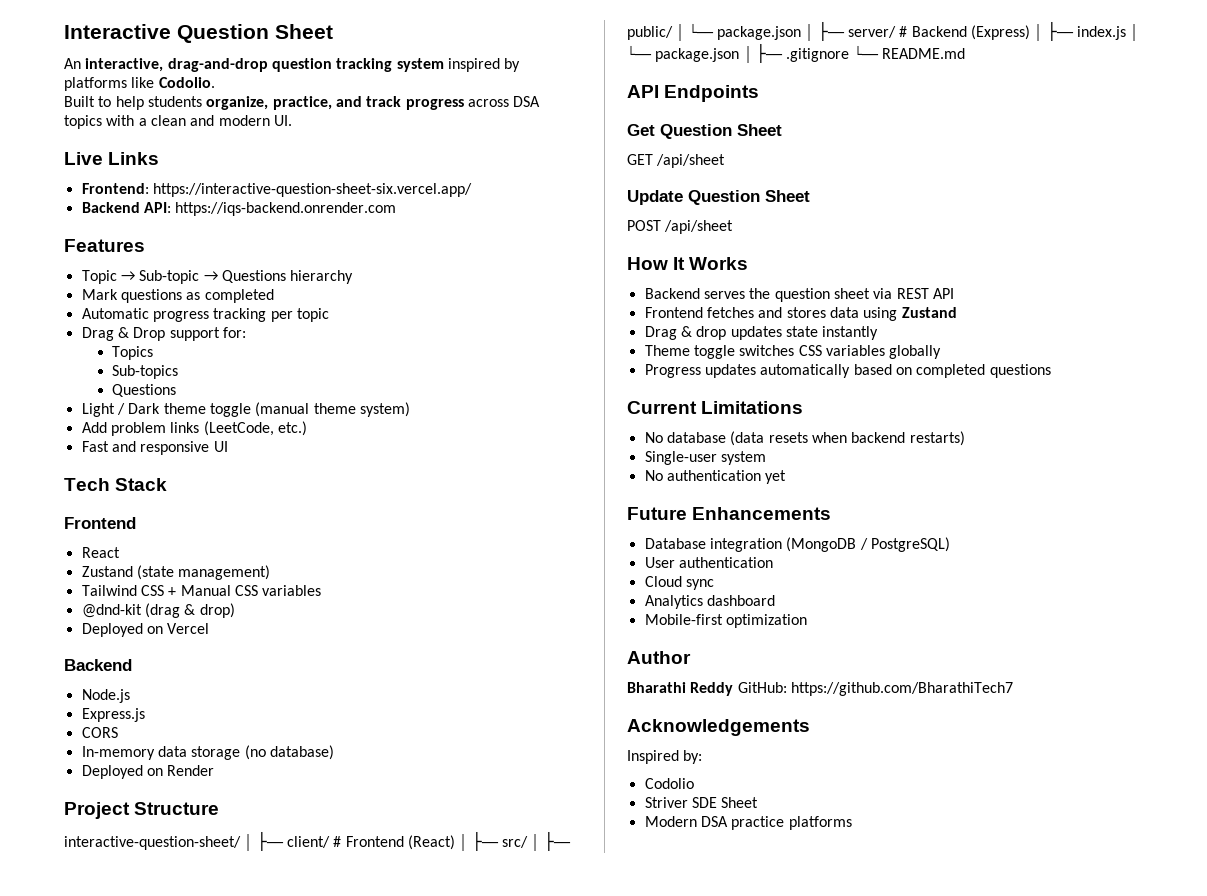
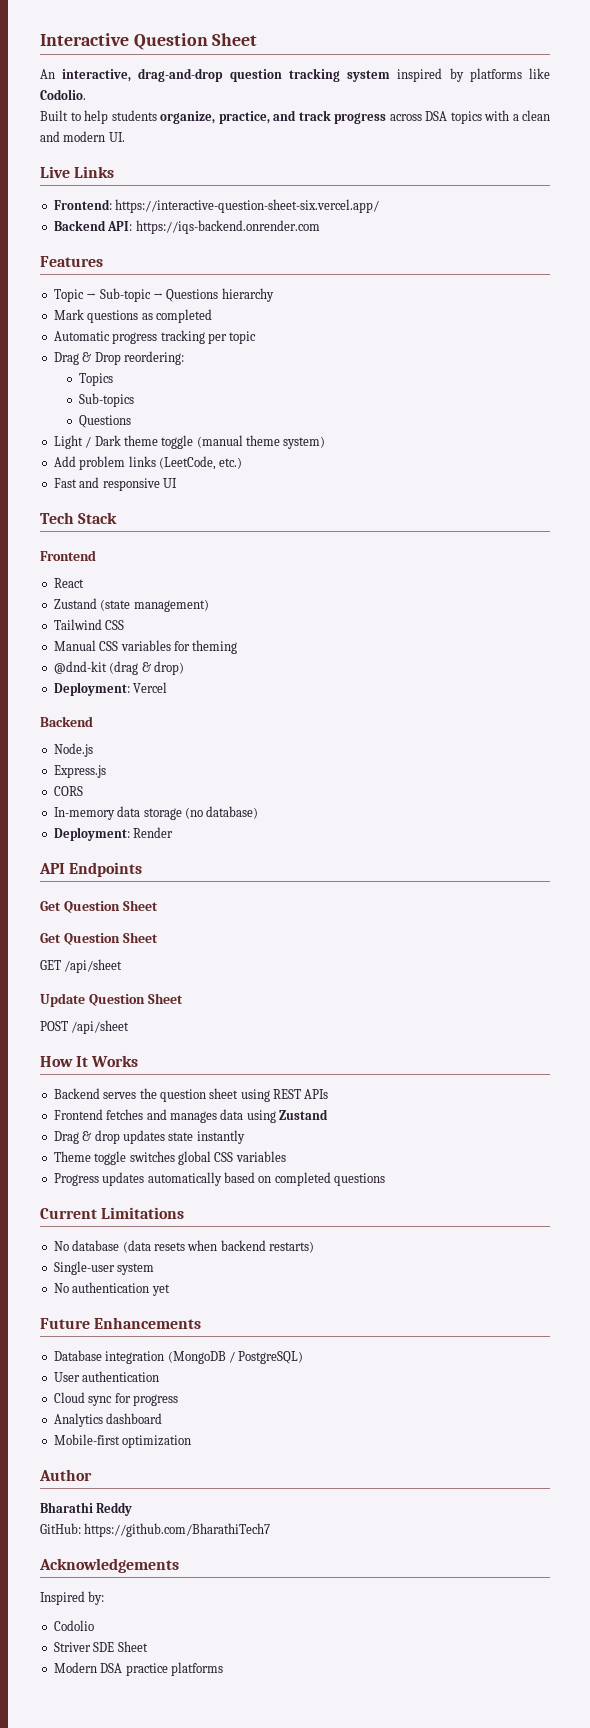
[169,327,246,341] support for: -> [123,351,184,365] reordering:
[168,587,177,596] + -> (125, 625) //
(322, 590) none -> [173,640,238,654] for theming
[81,623,163,637] Deployed on -> [53,682,130,696] Deployment:
[81,765,163,779] Deployed on -> [53,827,130,841] Deployment:
[64,802,220,819] [64,831,571,851] [627,21,1139,41] [627,43,965,63] // Project Structure // interactive-question-sheet/ │ ├── client/ # Frontend (React) │ ├── src/ │ ├── public/ │ └── package.json │ ├── server/ # Backend (Express) │ ├── index.js │ └── package.json │ ├── .gitignore └── README.md -> (174, 832) none
(782, 130) none -> [40,932,158,945] // Get Question Sheet
[873,288,954,299] via REST API -> [240,1089,329,1102] using REST APIs
[786,307,826,318] stores -> [169,1111,217,1123] manages
[798,345,942,359] CSS variables globally -> [177,1151,286,1165] global CSS variables
(714, 584) none -> [114,1393,178,1406] for progress
(734, 689) none -> (133, 1509) //

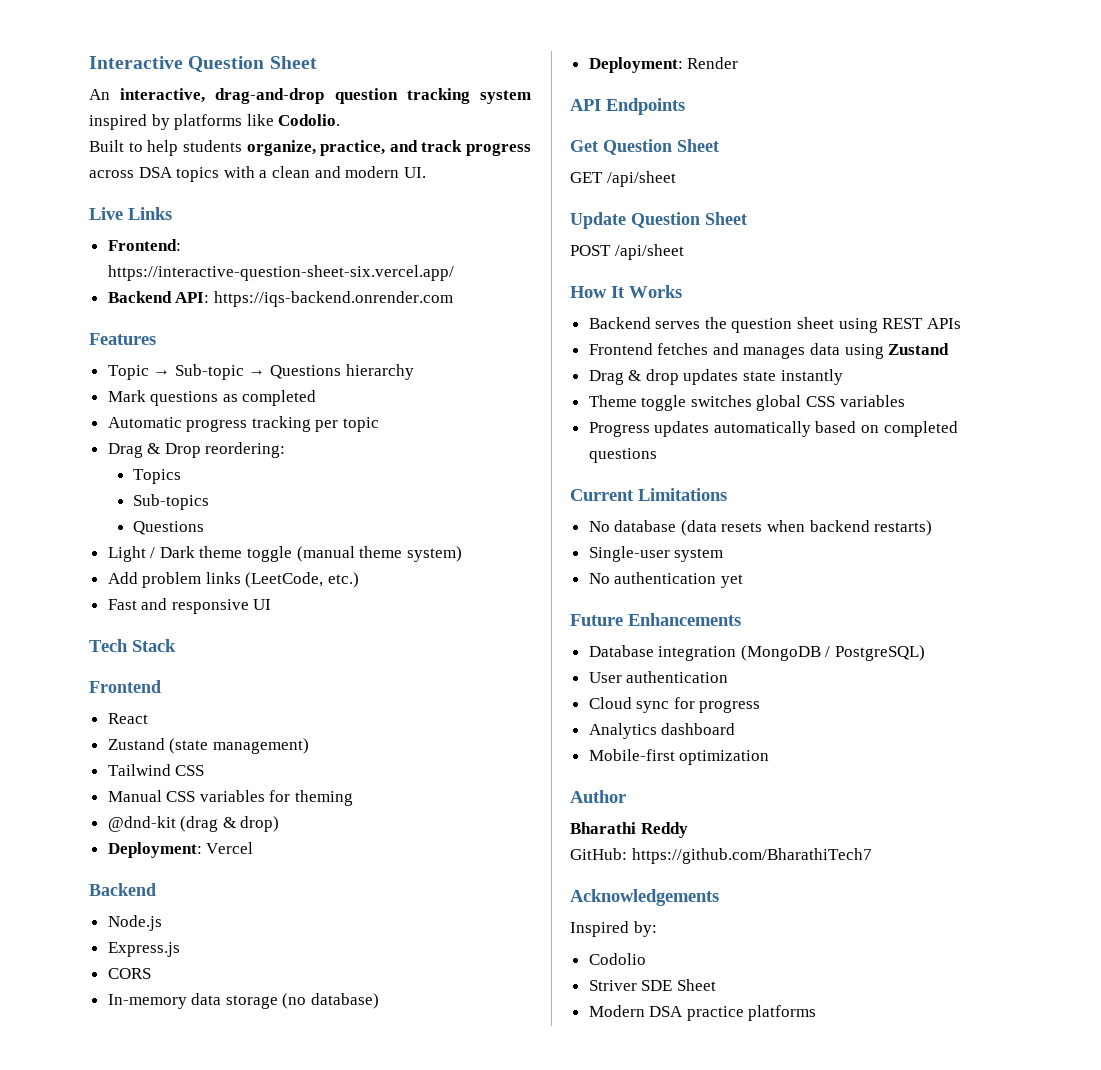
[40,932,158,945] // Get Question Sheet -> (719, 145) none

